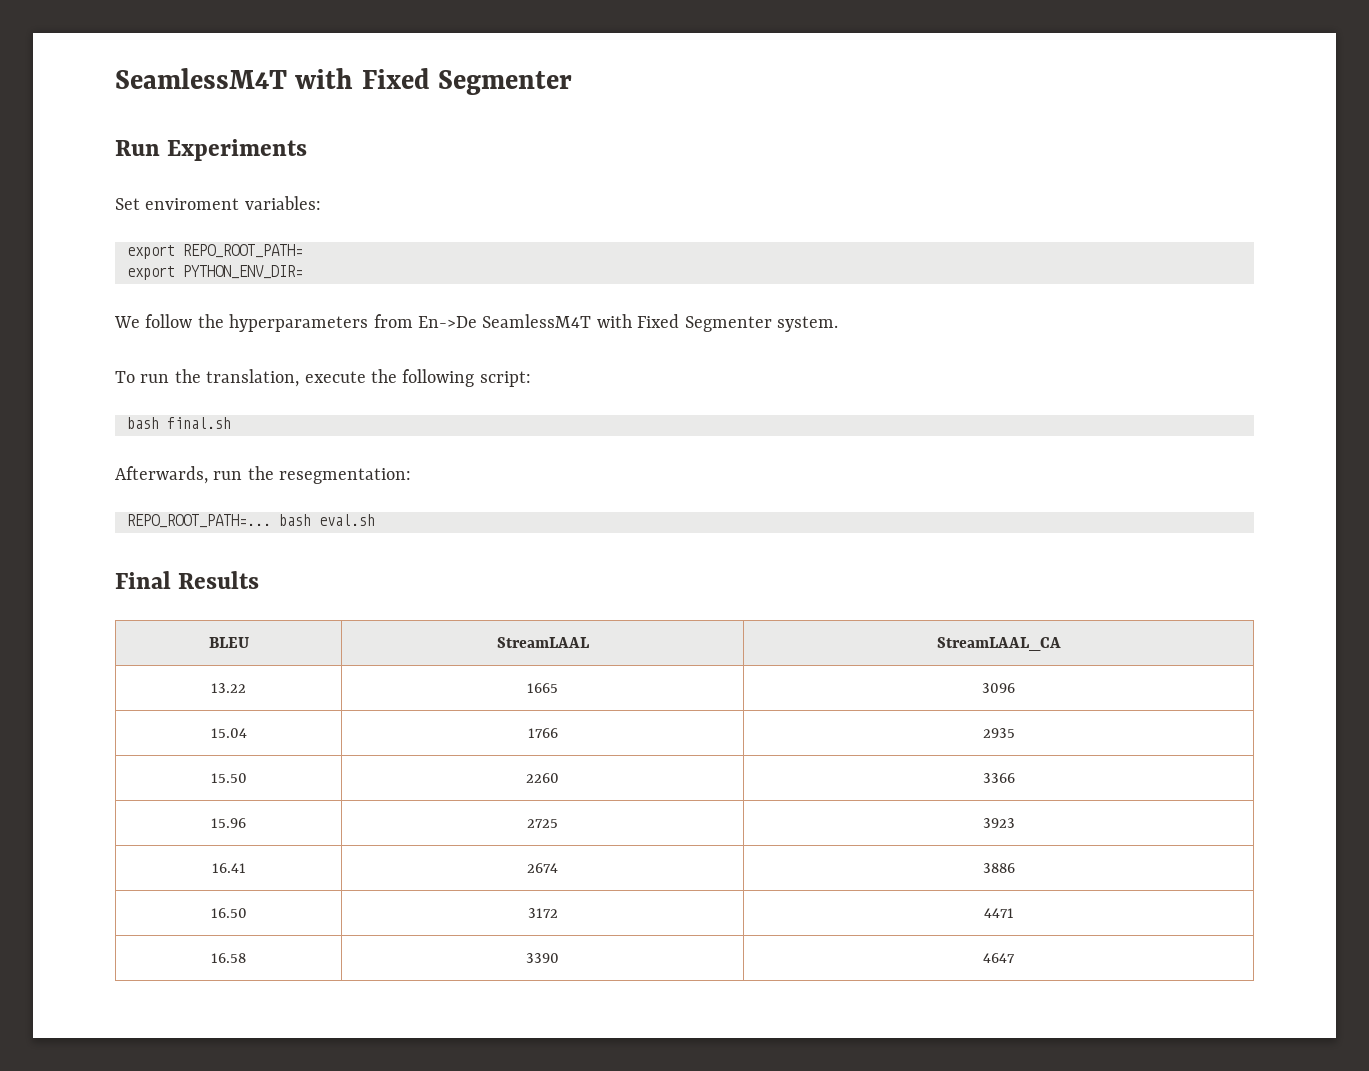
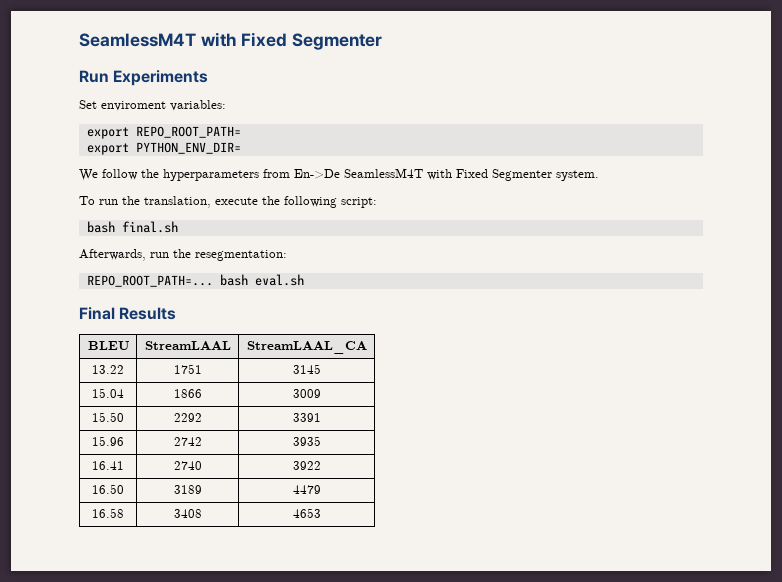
[527,683,558,693] [982,683,1015,693] 1665 | 3096 -> [173,364,202,374] [292,364,321,374] 1751 | 3145
[527,728,558,738] [982,728,1015,738] 1766 | 2935 -> [173,389,202,398] [292,389,321,398] 1866 | 3009
[526,773,559,783] [982,773,1015,783] 2260 | 3366 -> [173,413,202,422] [292,413,321,422] 2292 | 3391
[527,819,558,828] [982,818,1015,828] 2725 | 3923 -> [173,437,202,446] [292,436,321,446] 2742 | 3935
[527,863,558,873] [982,863,1015,873] 2674 | 3886 -> [173,461,202,470] [292,461,321,470] 2740 | 3922
[527,908,558,918] [983,908,1014,918] 3172 | 4471 -> [173,485,202,494] [292,485,321,494] 3189 | 4479
[526,953,559,963] [983,953,1015,963] 3390 | 4647 -> [173,509,202,518] [292,508,321,518] 3408 | 4653

